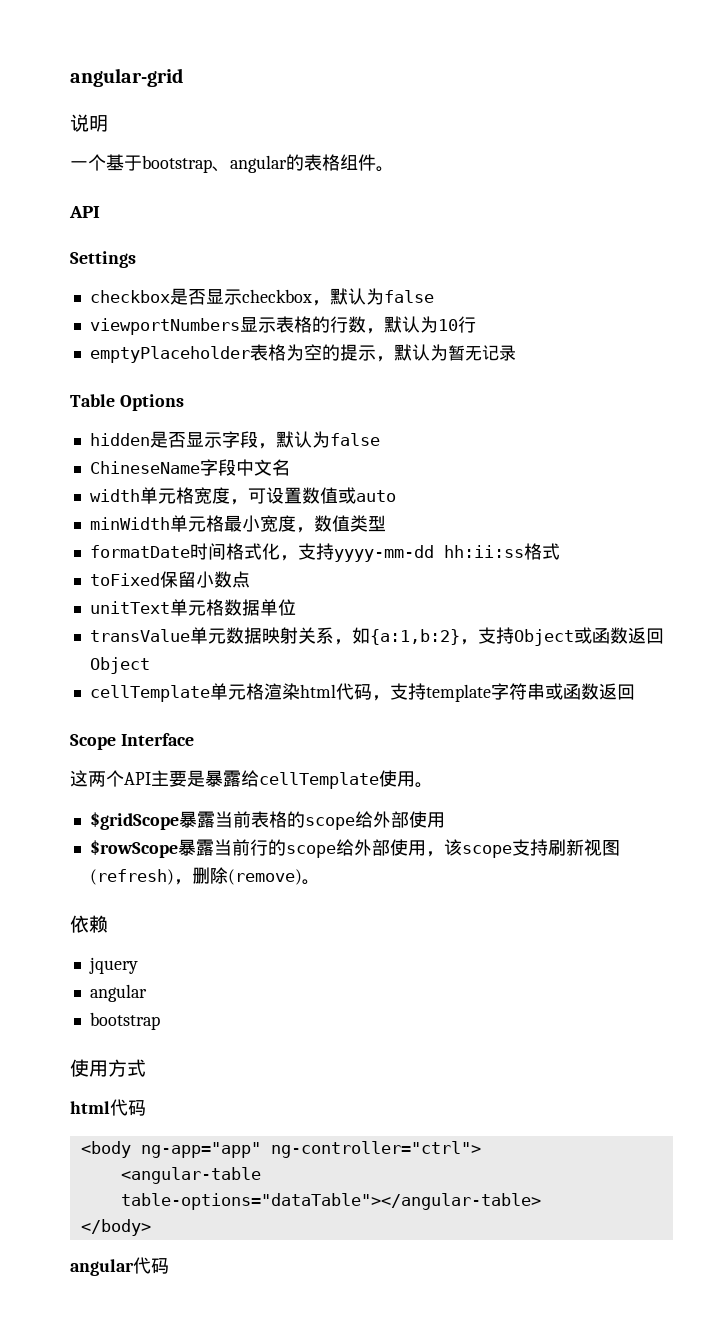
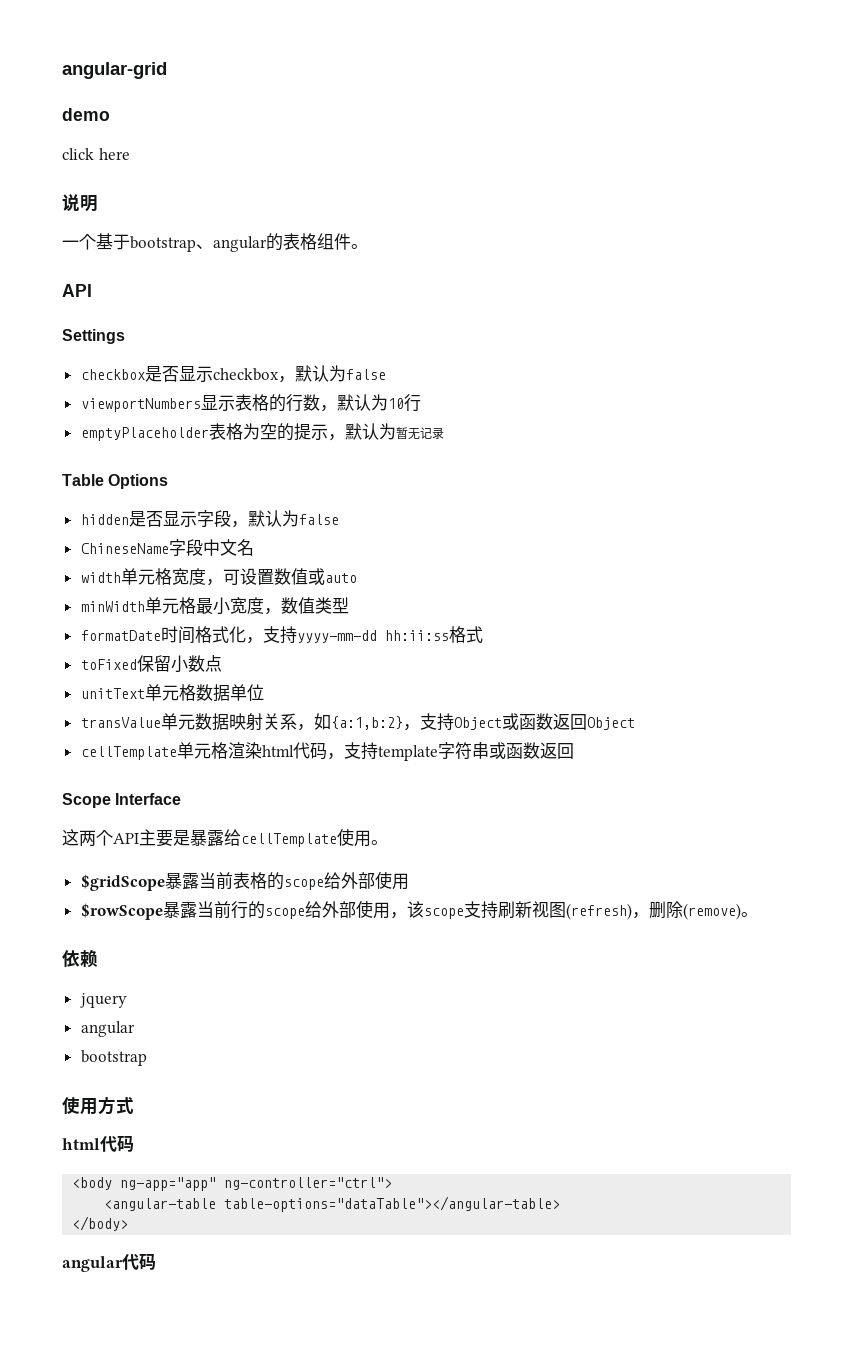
(183, 77) none -> [62,108,110,121] [62,148,130,160] // demo // click here

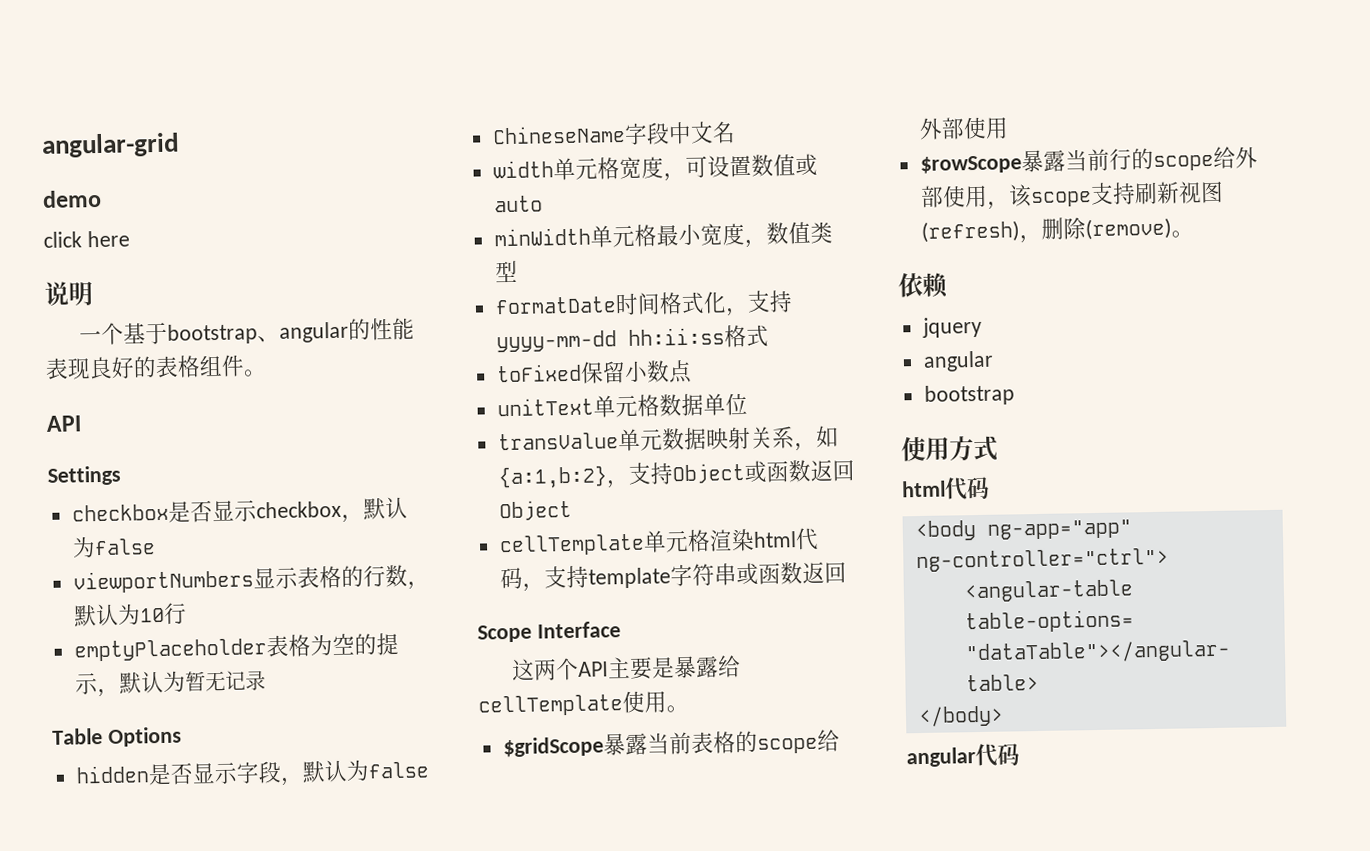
(283, 242) none -> [369,317,415,341] [45,356,157,380] 性能表现良好的

